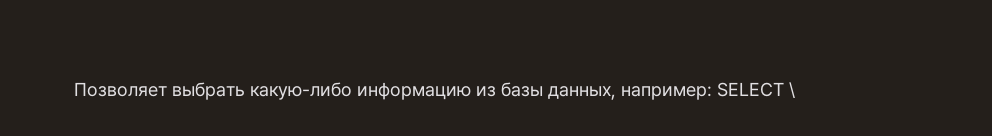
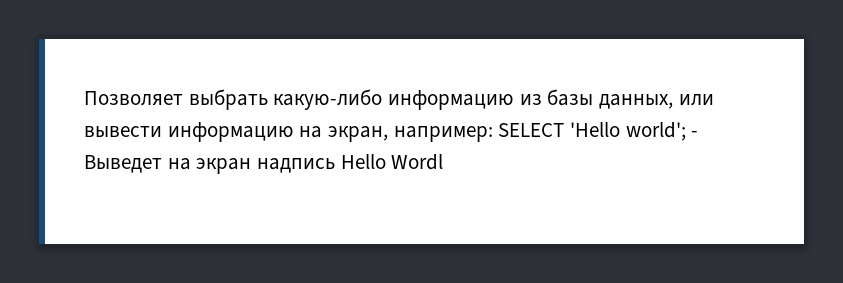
[621,82,795,100] например: SELECT \ -> [678,94,714,106] [84,122,699,142] [84,154,444,174] или вывести информацию на экран, например: SELECT 'Hello world'; - Выведет на экран надпись Hello Wordl

